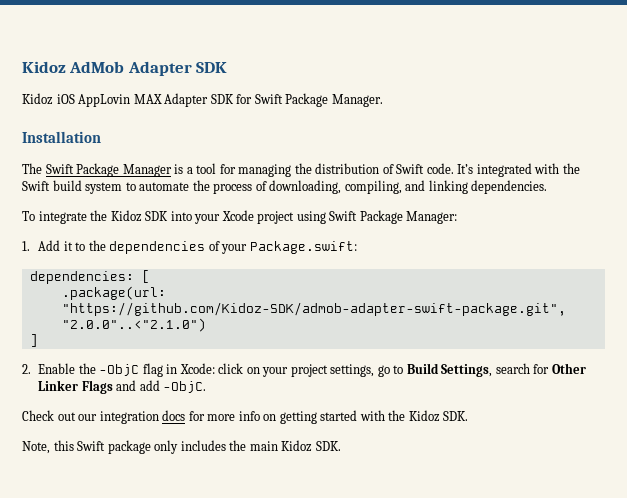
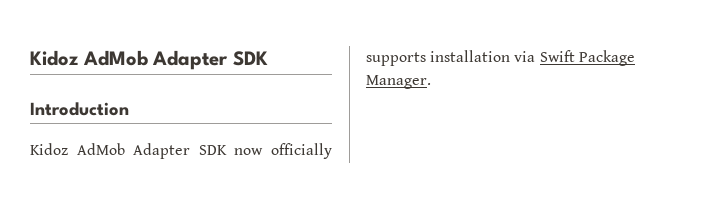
[22,61,228,76] [22,93,383,107] [22,131,101,143] [22,163,580,177] [22,180,548,194] [22,210,458,224] [22,240,357,254] [29,270,150,284] [61,286,166,300] [61,302,566,316] [61,318,206,332] [29,334,38,347] [22,363,586,377] [38,380,207,394] [22,410,469,424] [22,440,341,454] Kidoz AdMob Adapter SDK // Kidoz iOS AppLovin MAX Adapter SDK for Swift Package Manager. // Installation // The Swift Package Manager is a tool for managing the distribution of Swift code. It’s integrated with the Swift build system to automate the process of downloading, compiling, and linking dependencies. // To integrate the Kidoz SDK into your Xcode project using Swift Package Manager: // 1. Add it to the dependencies of your Package.swift: // dependencies: [ // .package(url: "https://github.com/Kidoz-SDK/admob-adapter-swift-package.git", "2.0.0"..<"2.1.0") // ] // 2. Enable the -ObjC flag in Xcode: click on your project settings, go to Build Settings, search for Other Linker Flags and add -ObjC. // Check out our integration docs for more info on getting started with the Kidoz SDK. // Note, this Swift package only includes the main Kidoz SDK. -> [30,50,268,70] [30,102,129,116] [30,143,332,159] [366,50,635,66] [366,75,431,89] Kidoz AdMob Adapter SDK // Introduction // Kidoz AdMob Adapter SDK now officially supports installation via Swift Package Manager.

